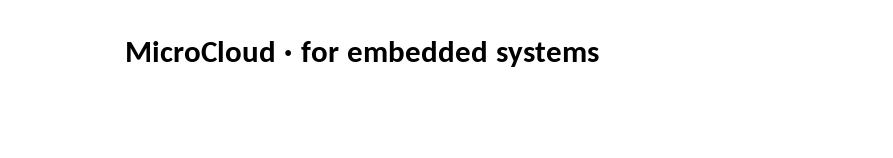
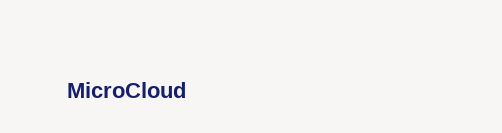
[284,41,600,67] · for embedded systems -> (186, 90) none

